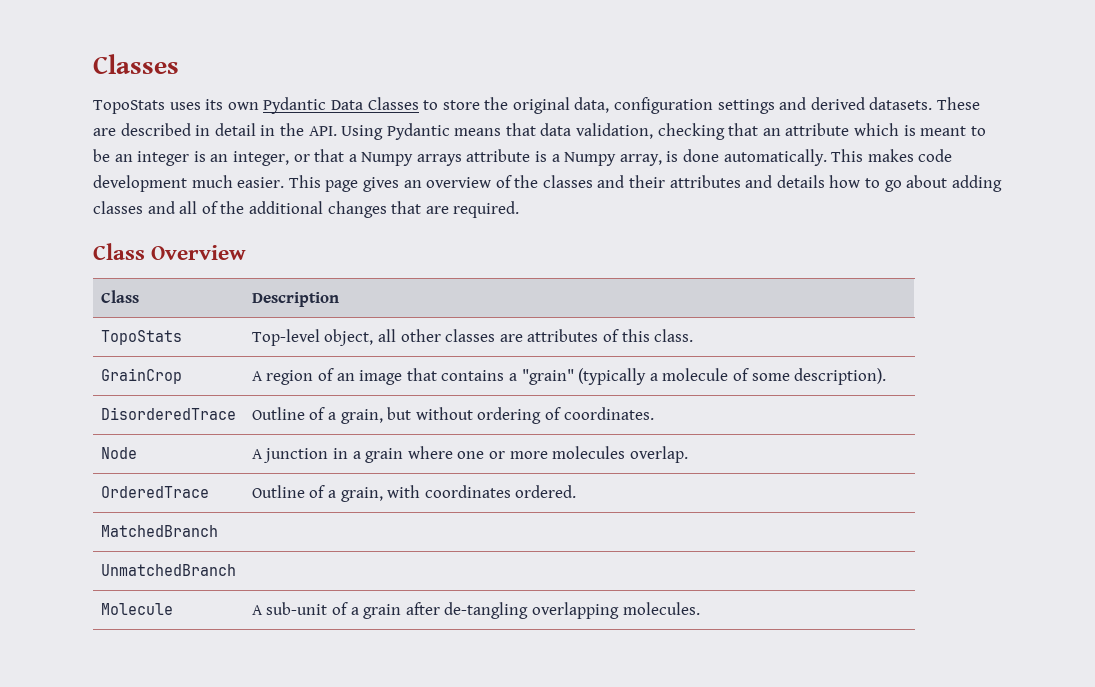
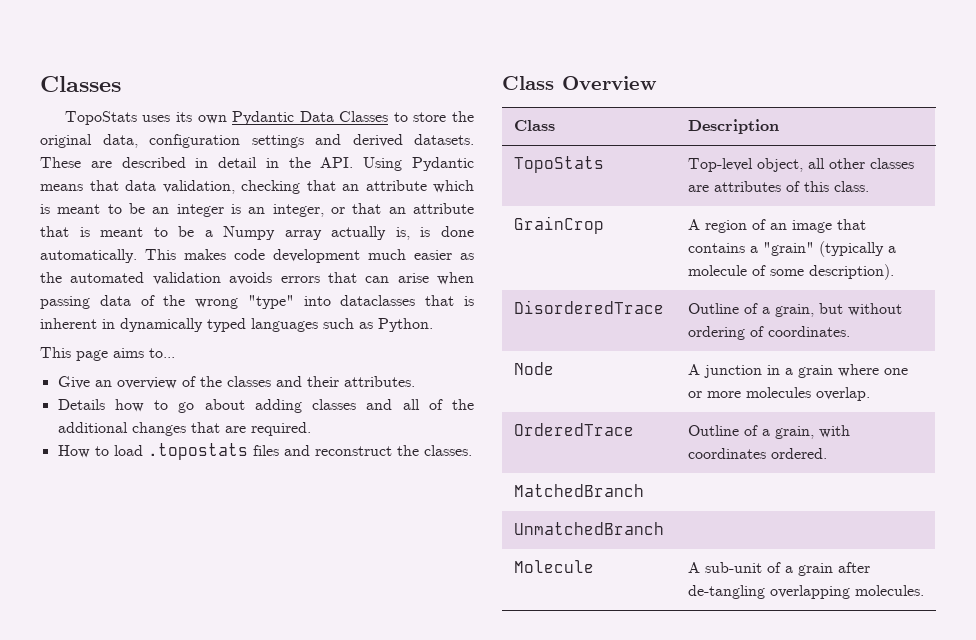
[348,149,662,166] a Numpy arrays attribute is a Numpy array, -> [388,203,474,214] [40,226,410,240] an attribute that is meant to be a Numpy array actually is,
[237,175,399,192] easier. This page gives -> [414,250,474,260] [40,272,474,285] [40,295,474,309] [40,318,433,332] [40,347,175,361] [57,376,90,389] easier as the automated validation avoids errors that can arise when passing data of the wrong "type" into dataclasses that is inherent in dynamically typed languages such as Python. // This page aims to... // Give
[669,175,825,188] attributes and details -> [343,376,415,387] [57,399,105,410] attributes. // Details
(520, 209) none -> [57,443,472,460] // How to load .topostats files and reconstruct the classes.

